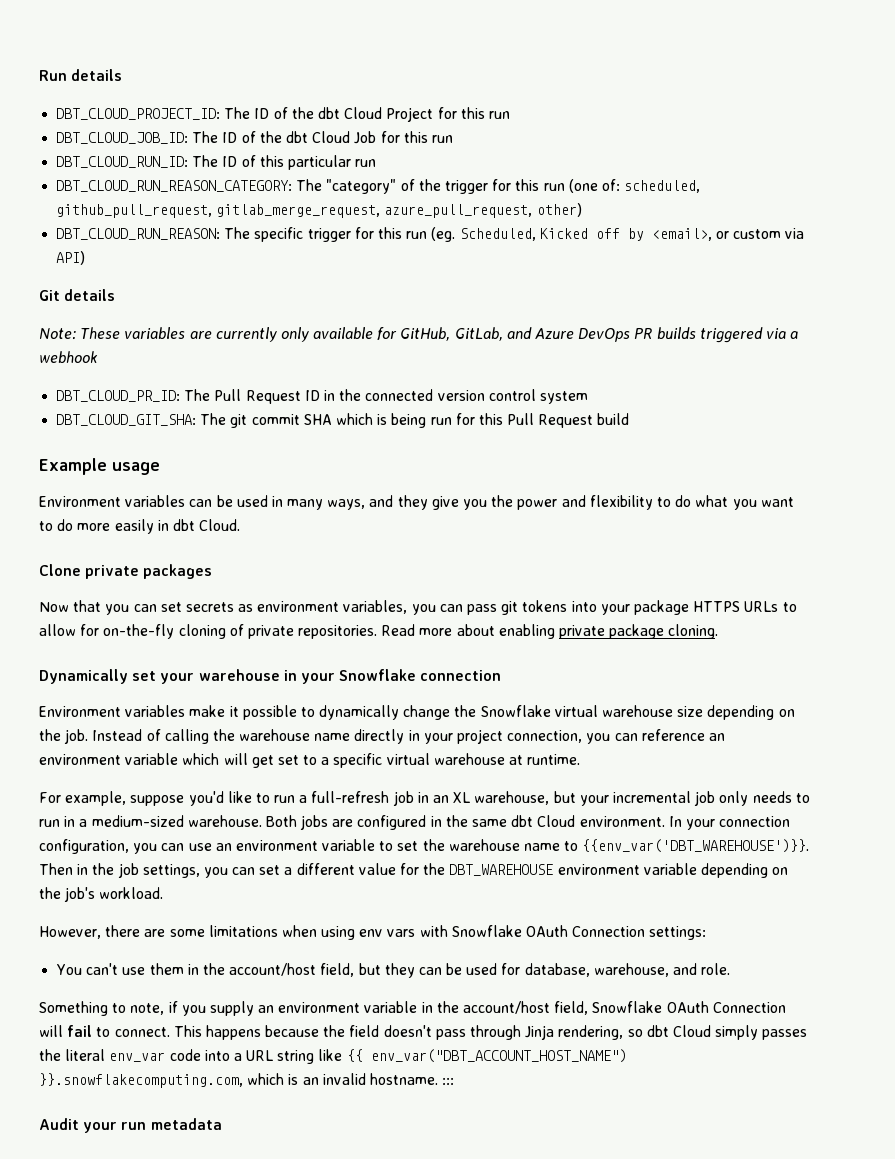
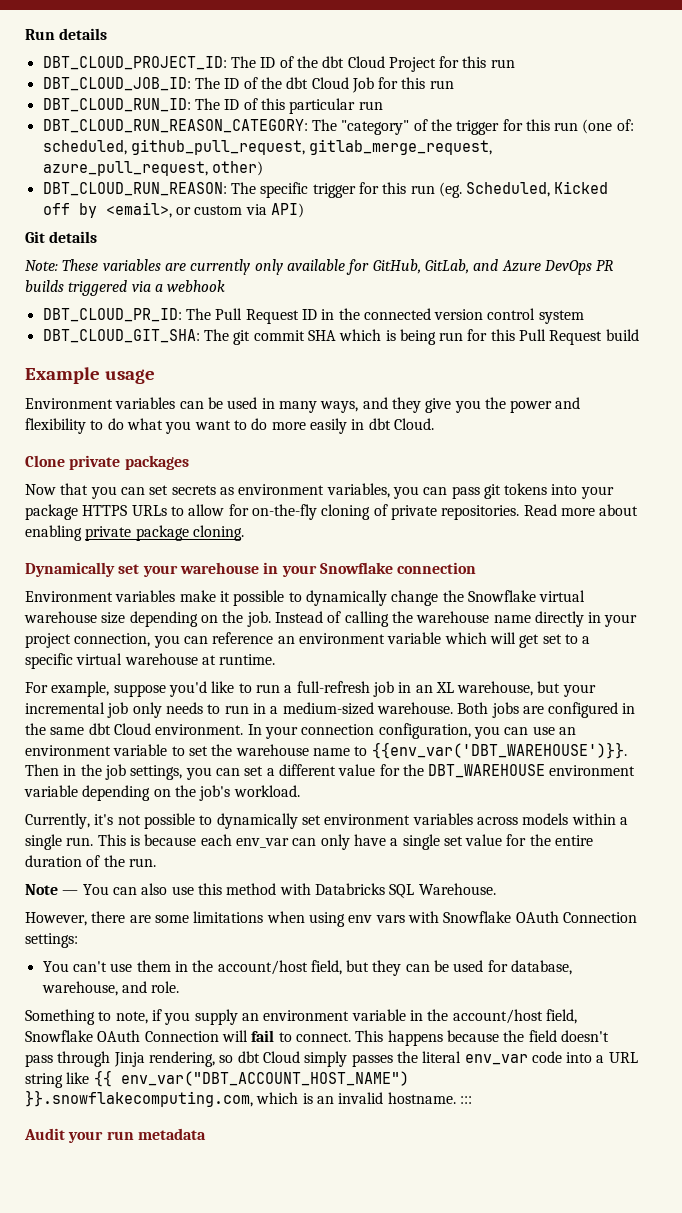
(164, 893) none -> [25,813,628,829] [25,834,594,850] [25,855,156,867] [25,883,496,898] // Currently, it's not possible to dynamically set environment variables across models within a single run. This is because each env_var can only have a single set value for the entire duration of the run. // Note — You can also use this method with Databricks SQL Warehouse.

